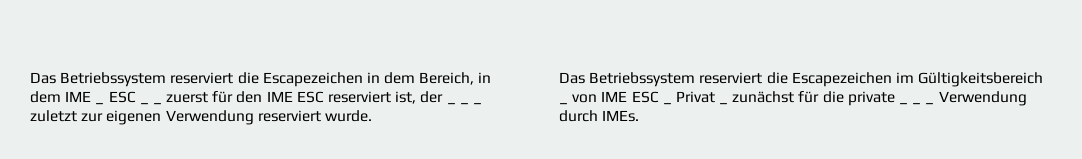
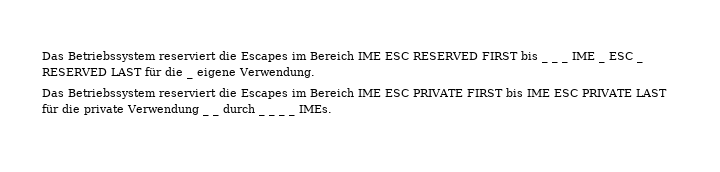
[30,72,492,87] [30,91,92,103] [95,91,482,105] [30,110,372,125] [559,72,1044,87] [559,91,1027,106] [559,110,598,122] Das Betriebssystem reserviert die Escapezeichen in dem Bereich, in dem IME _ ESC _ _ zuerst für den IME ESC reserviert ist, der _ _ _ zuletzt zur eigenen Verwendung reserviert wurde. // Das Betriebssystem reserviert die Escapezeichen im Gültigkeitsbereich _ von IME ESC _ Privat _ zunächst für die private _ _ _ Verwendung durch -> [42,51,538,62] [542,60,568,63] [572,52,595,60] [599,60,605,63] [609,52,633,60] [637,60,643,63] [42,67,183,76] [187,67,315,79] [42,88,667,99] [42,104,219,116] [223,104,255,113] [259,113,295,116] Das Betriebssystem reserviert die Escapes im Bereich IME ESC RESERVED FIRST bis _ _ _ IME _ ESC _ RESERVED LAST für die _ eigene Verwendung. // Das Betriebssystem reserviert die Escapes im Bereich IME ESC PRIVATE FIRST bis IME ESC PRIVATE LAST für die private Verwendung _ _ durch _ _ _ _

